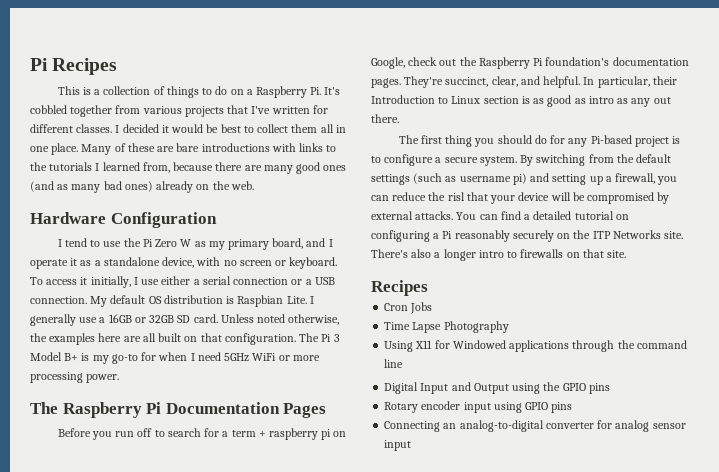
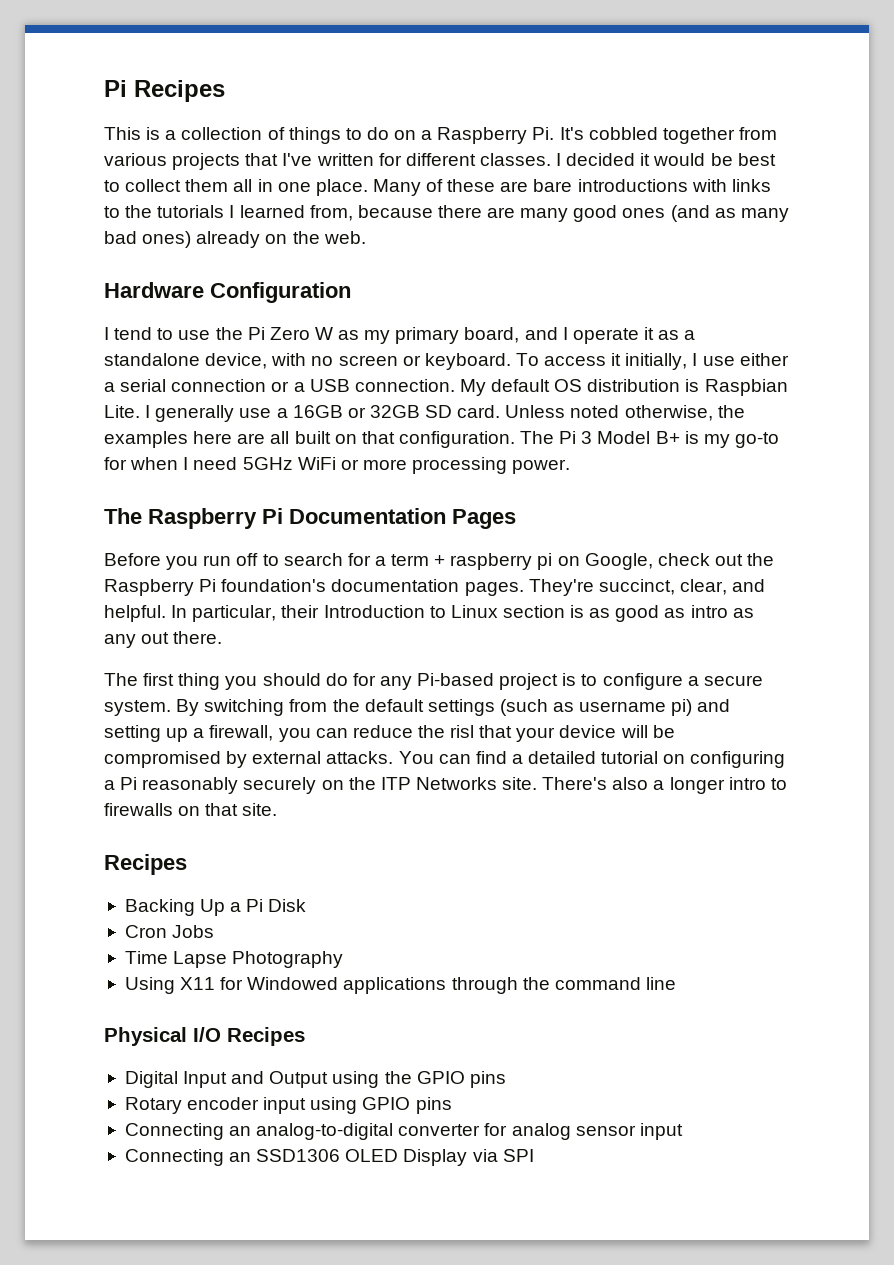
(428, 288) none -> [124,899,307,916] // Backing Up a Pi Disk
(404, 363) none -> [104,1027,305,1046] // Physical I/O Recipes
(412, 445) none -> [124,1149,534,1166] // Connecting an SSD1306 OLED Display via SPI

